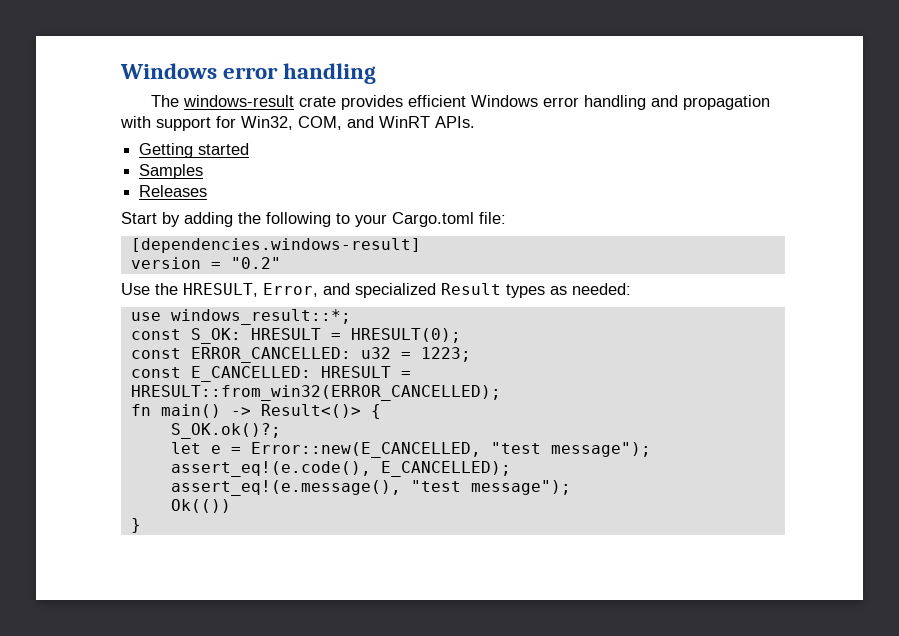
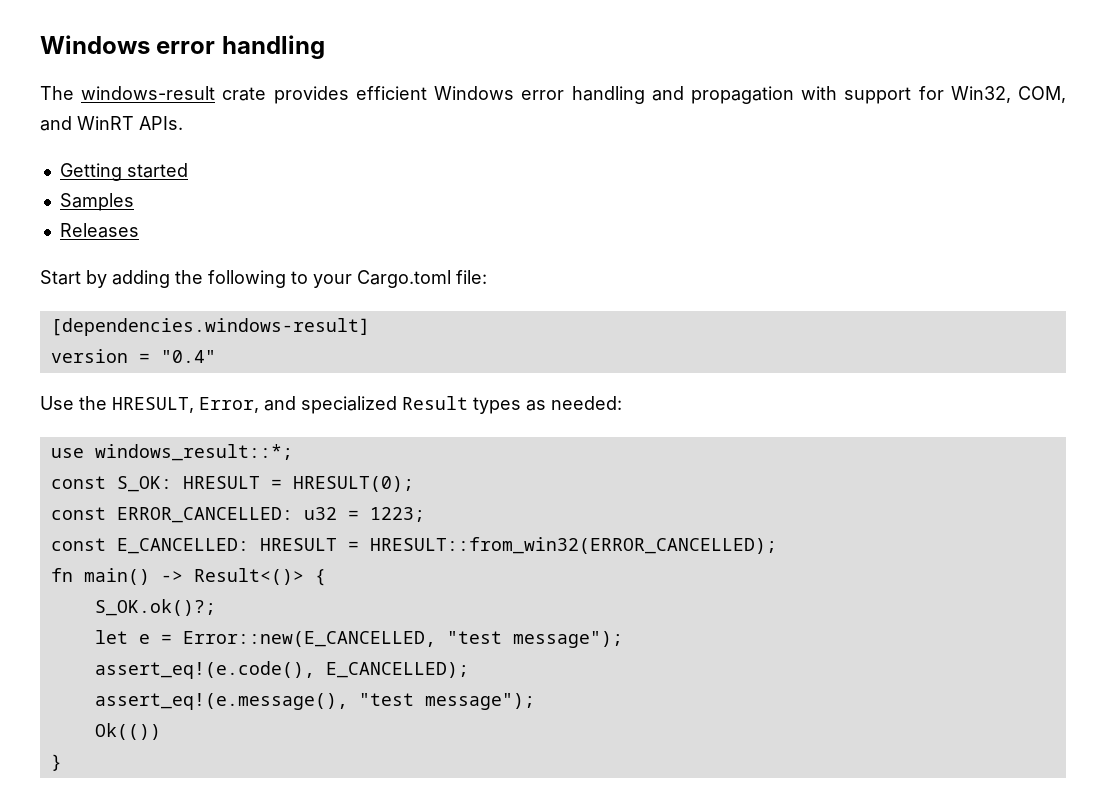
[230,257,281,269] "0.2" -> [160,350,216,363] "0.4"

